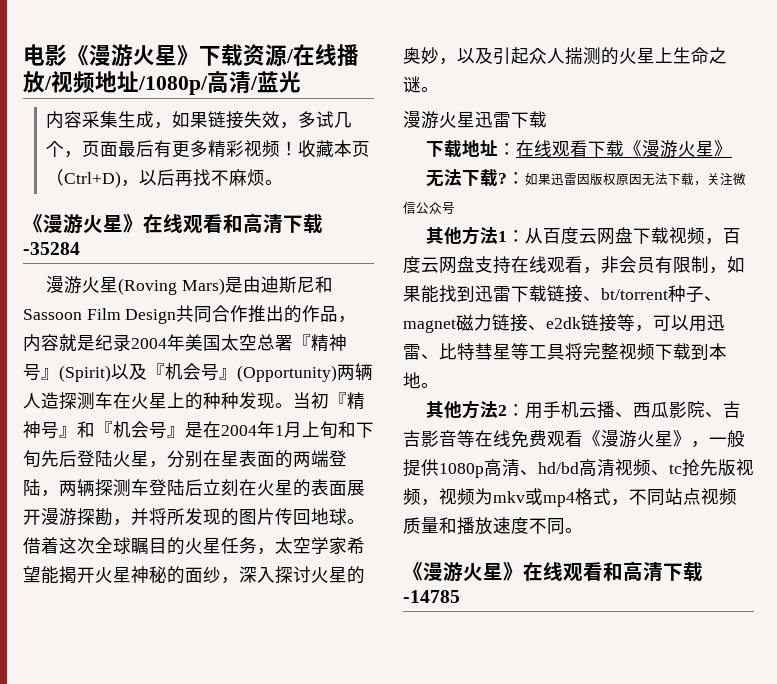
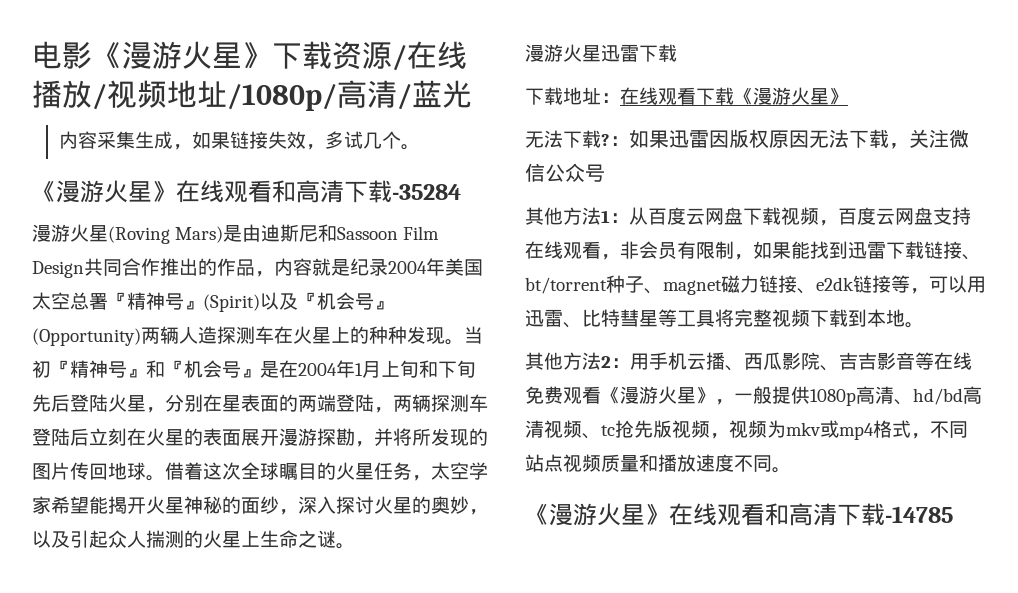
[64,140,371,158] [46,169,266,188] ，页面最后有更多精彩视频！收藏本页（Ctrl+D)，以后再找不麻烦 -> (401, 140) none

